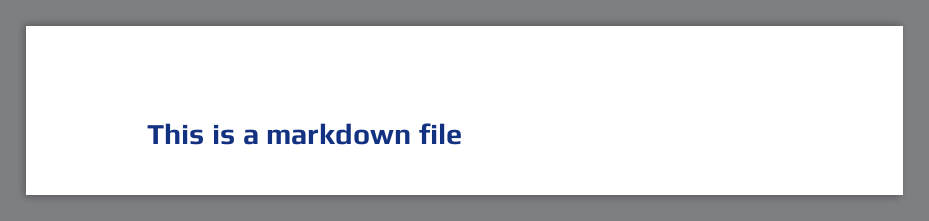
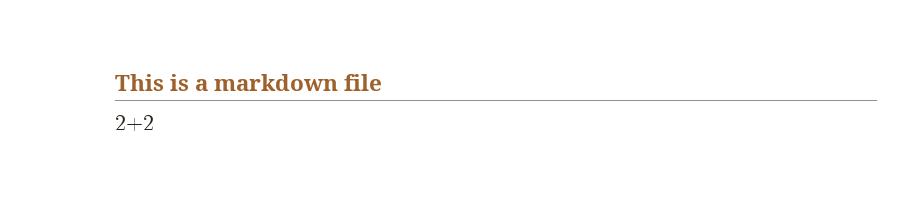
(463, 134) none -> [115,115,154,131] // 2+2

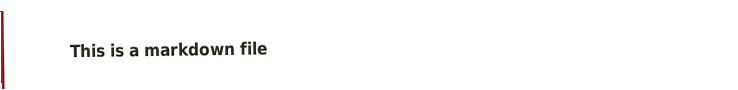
[115,115,154,131] // 2+2 -> (268, 48) none

